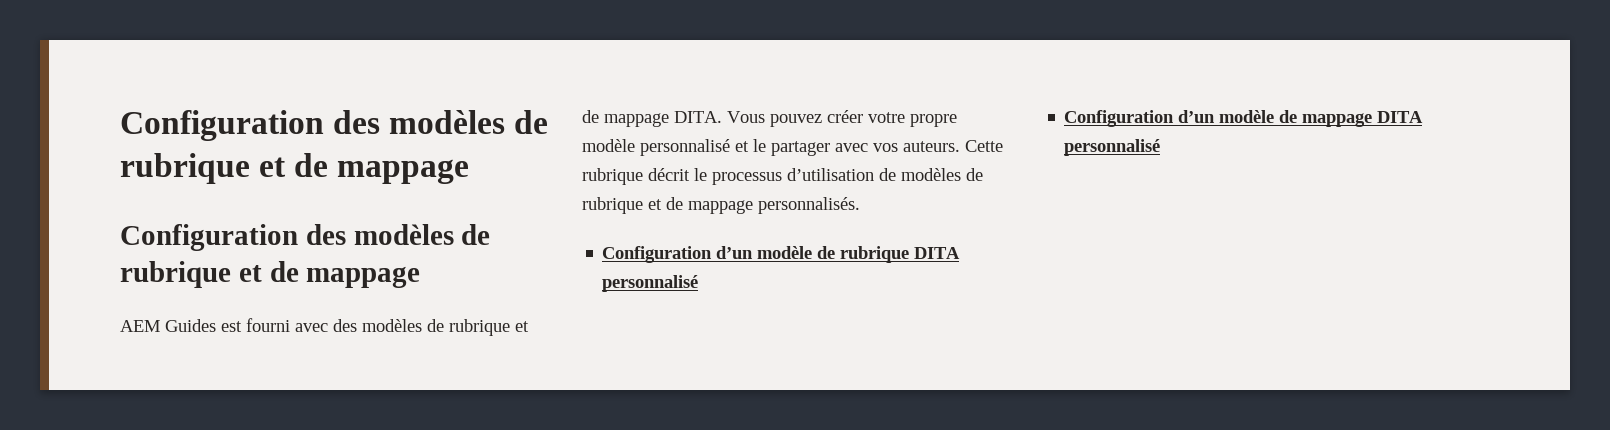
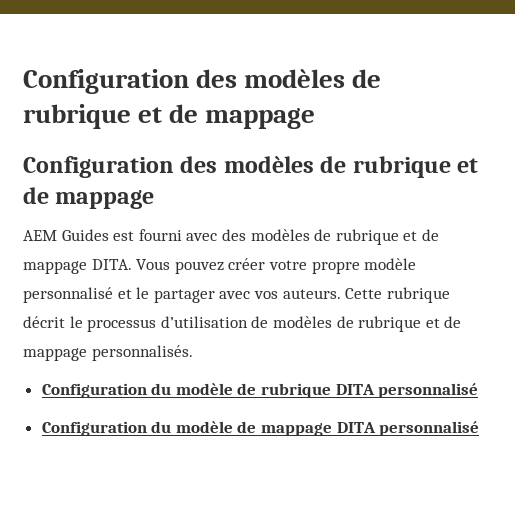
[716,246,754,259] d’un -> [151,383,172,395] du
[1178,110,1216,123] d’un -> [151,421,172,433] du

